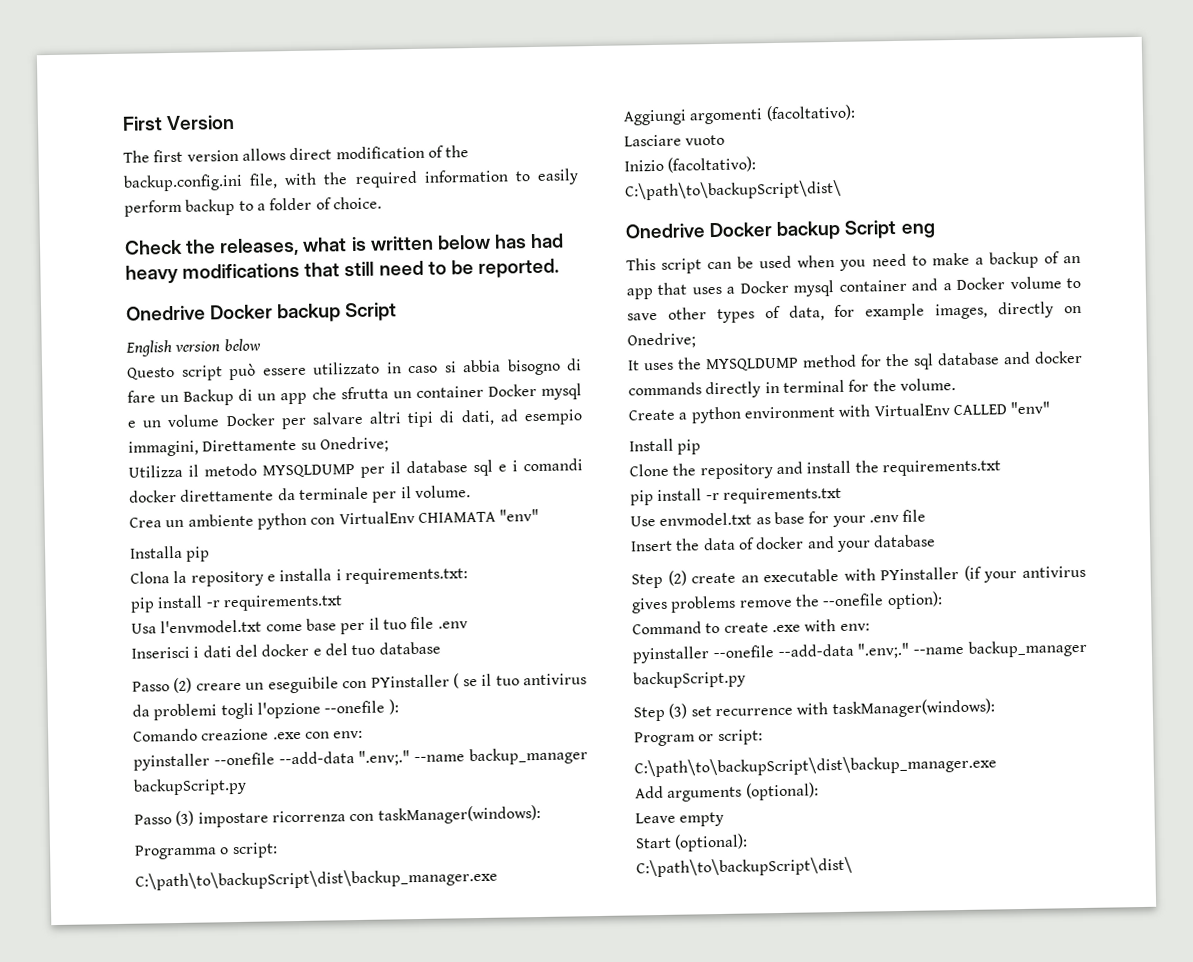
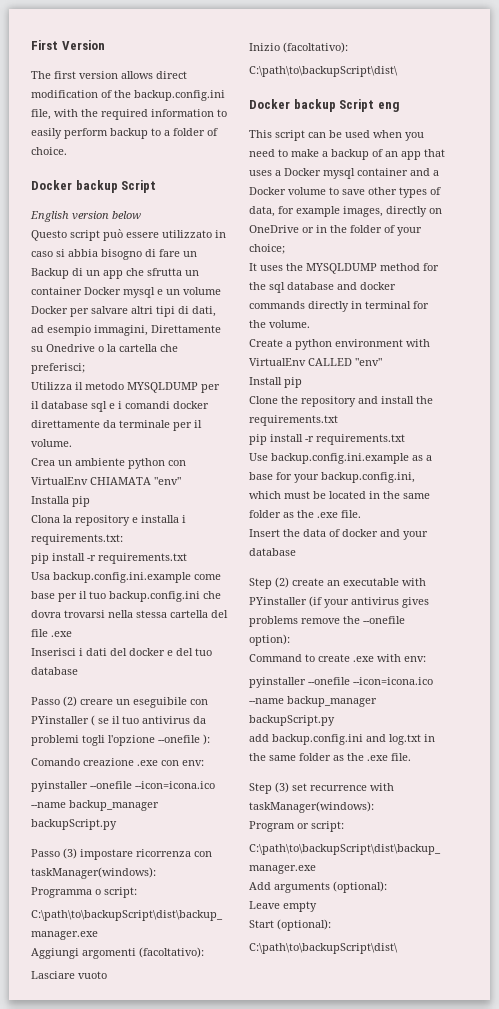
[124,233,565,257] [125,258,559,284] [126,305,206,321] Check the releases, what is written below has had heavy modifications that still need to be reported. // Onedrive -> (67, 151) none
[319,436,389,453] Onedrive; -> [46,344,178,352] [31,363,85,374] Onedrive o la cartella che preferisci;
[160,619,263,634] l'envmodel.txt -> [53,572,191,583] backup.config.ini.example
[410,616,468,630] file .env -> [109,591,221,602] [31,610,228,618] [31,629,72,637] backup.config.ini che dovra trovarsi nella stessa cartella del file .exe
[278,750,411,766] --add-data ".env;." -> [135,781,215,789] --icon=icona.ico
[625,223,705,239] Onedrive -> (398, 71) none
[627,332,696,349] Onedrive; -> [249,225,422,236] [249,244,285,254] OneDrive or in the folder of your choice;
[659,509,927,528] envmodel.txt as base for your .env file -> [271,453,432,464] [249,472,415,483] [249,491,430,499] [249,510,361,518] backup.config.ini.example as a base for your backup.config.ini, which must be located in the same folder as the .exe file.
[777,639,1087,659] [633,670,746,689] --add-data ".env;." --name backup_manager backupScript.py -> [353,677,433,685] [249,696,377,707] [249,715,335,726] [249,734,435,745] [249,753,411,761] --icon=icona.ico --name backup_manager backupScript.py // add backup.config.ini and log.txt in the same folder as the .exe file.

